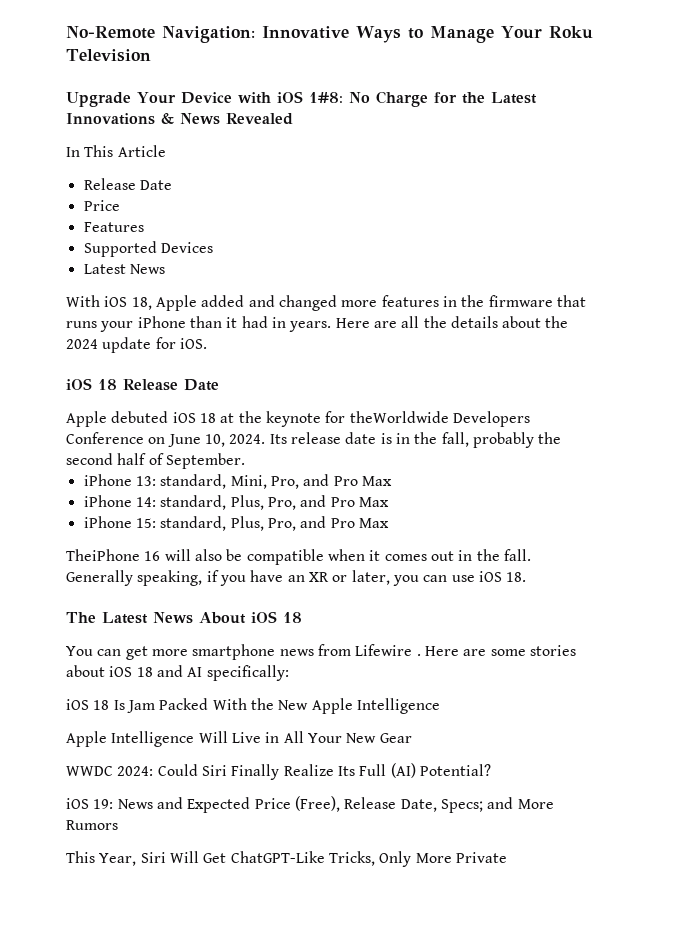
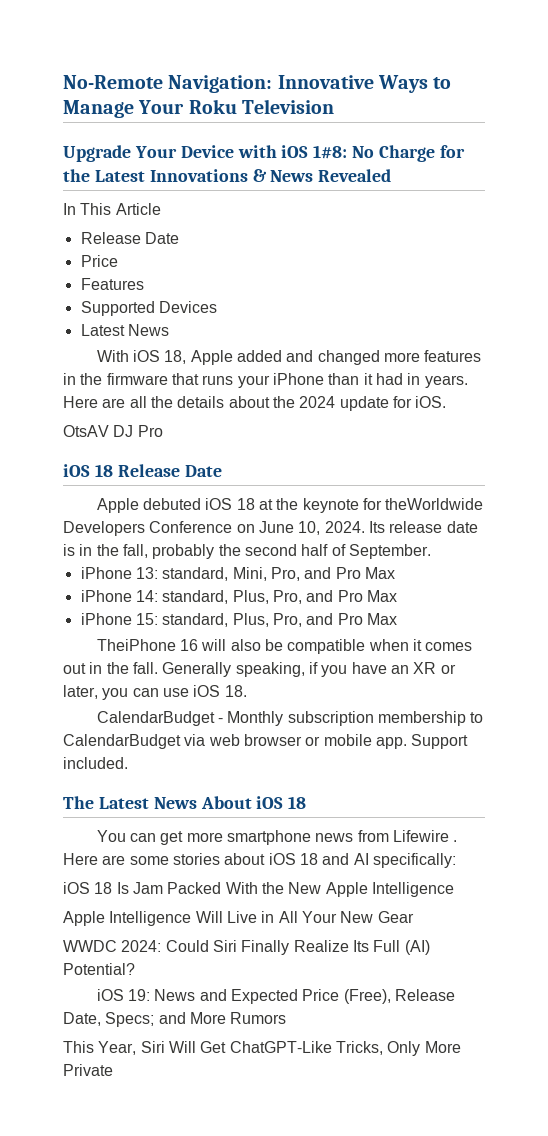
(207, 343) none -> [63,425,163,437] // OtsAV DJ Pro
(527, 577) none -> [96,711,484,726] [63,734,469,749] [63,757,128,769] // CalendarBudget - Monthly subscription membership to CalendarBudget via web browser or mobile app. Support included.

